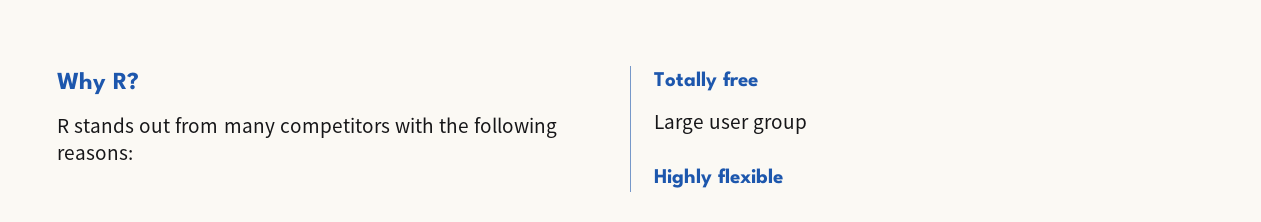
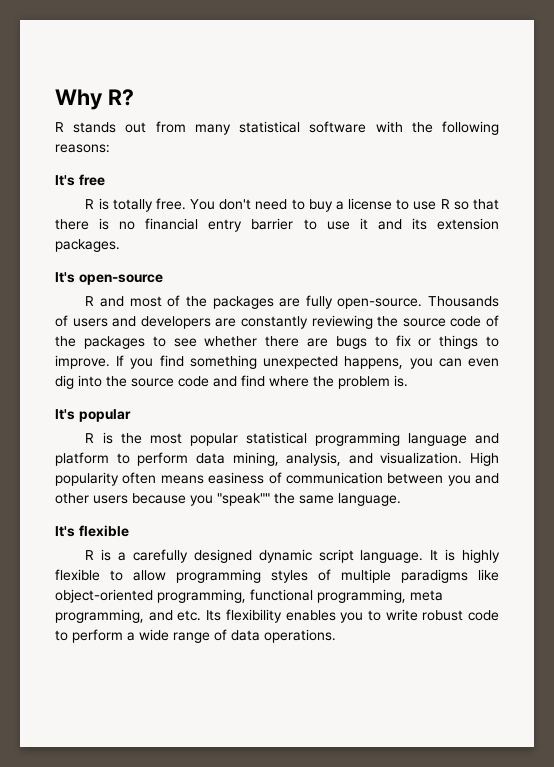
[279,117,390,138] competitors -> [239,121,367,133] statistical software
[654,71,717,91] Totally -> [55,175,75,186] It's
[654,115,808,134] [654,168,783,188] Large user group // Highly flexible -> [85,198,499,212] [55,218,499,232] [55,239,120,252] [55,272,163,285] [85,295,499,309] [55,315,500,329] [55,335,499,349] [55,355,500,369] [55,375,408,389] [55,409,131,422] [85,432,500,446] [55,452,499,466] [55,472,499,486] [55,493,401,506] [55,525,129,537] [85,549,500,563] [55,569,499,583] [55,589,443,603] [55,609,499,623] [55,629,336,643] R is totally free. You don't need to buy a license to use R so that there is no financial entry barrier to use it and its extension packages. // It's open-source // R and most of the packages are fully open-source. Thousands of users and developers are constantly reviewing the source code of the packages to see whether there are bugs to fix or things to improve. If you find something unexpected happens, you can even dig into the source code and find where the problem is. // It's popular // R is the most popular statistical programming language and platform to perform data mining, analysis, and visualization. High popularity often means easiness of communication between you and other users because you "speak"" the same language. // It's flexible // R is a carefully designed dynamic script language. It is highly flexible to allow programming styles of multiple paradigms like object-oriented programming, functional programming, meta programming, and etc. Its flexibility enables you to write robust code to perform a wide range of data operations.

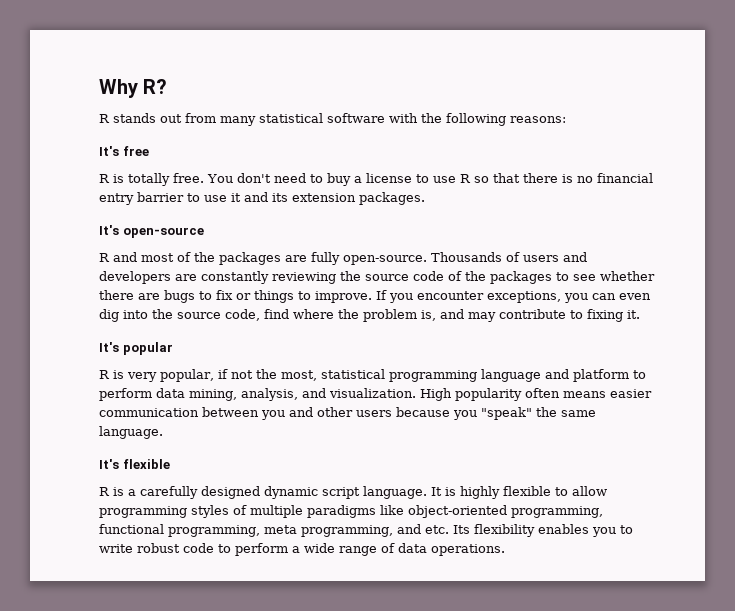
[159,355,404,369] find something unexpected happens, -> [417,291,561,303] encounter exceptions,
[178,376,237,387] code and -> [225,309,260,321] code,
[394,375,408,387] [55,409,131,422] [85,432,238,446] is. // It's popular // R is the most popular -> [421,309,640,322] [99,342,173,355] [99,369,317,382] is, and may contribute to fixing it. // It's popular // R is very popular, if not the most,
[208,472,282,484] easiness of -> [610,389,652,398] easier
[217,493,270,506] "speak"" -> [481,407,532,420] "speak"

